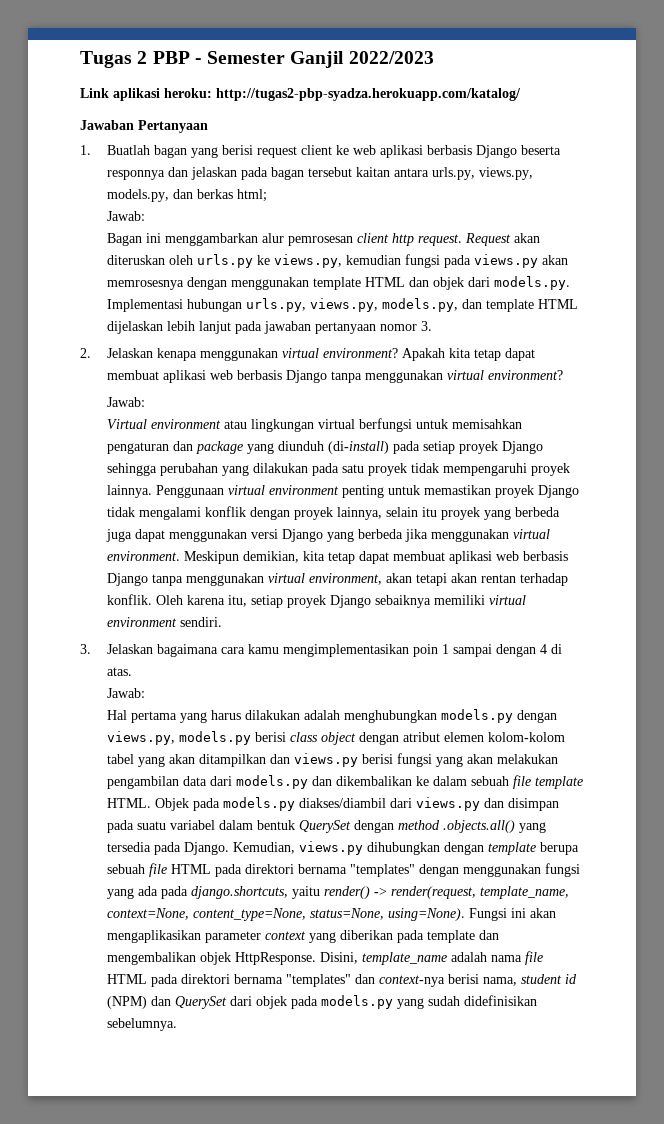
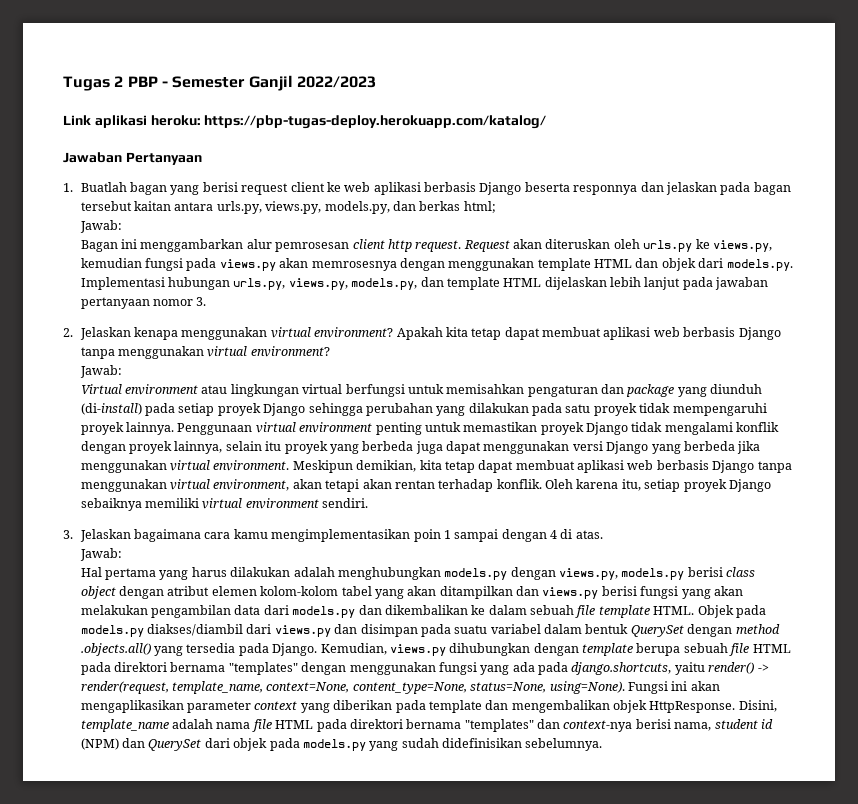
[216,88,521,101] http://tugas2-pbp-syadza.herokuapp.com/katalog/ -> [204,115,547,129] https://pbp-tugas-deploy.herokuapp.com/katalog/

